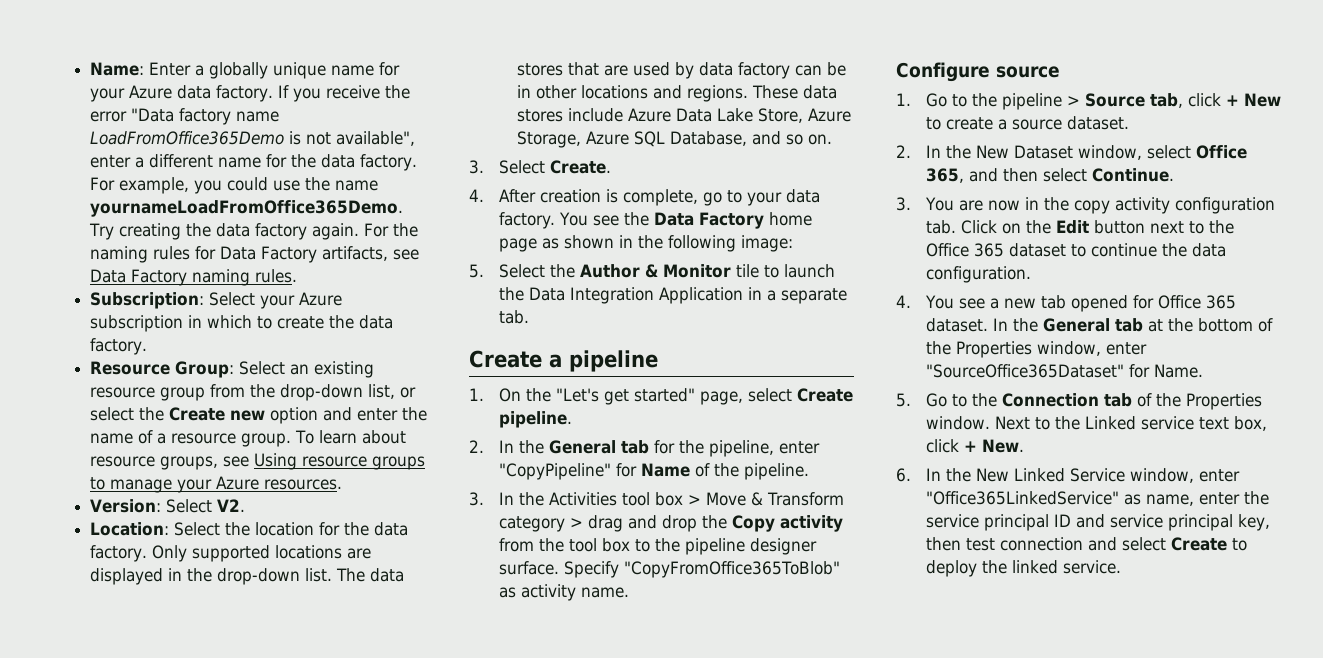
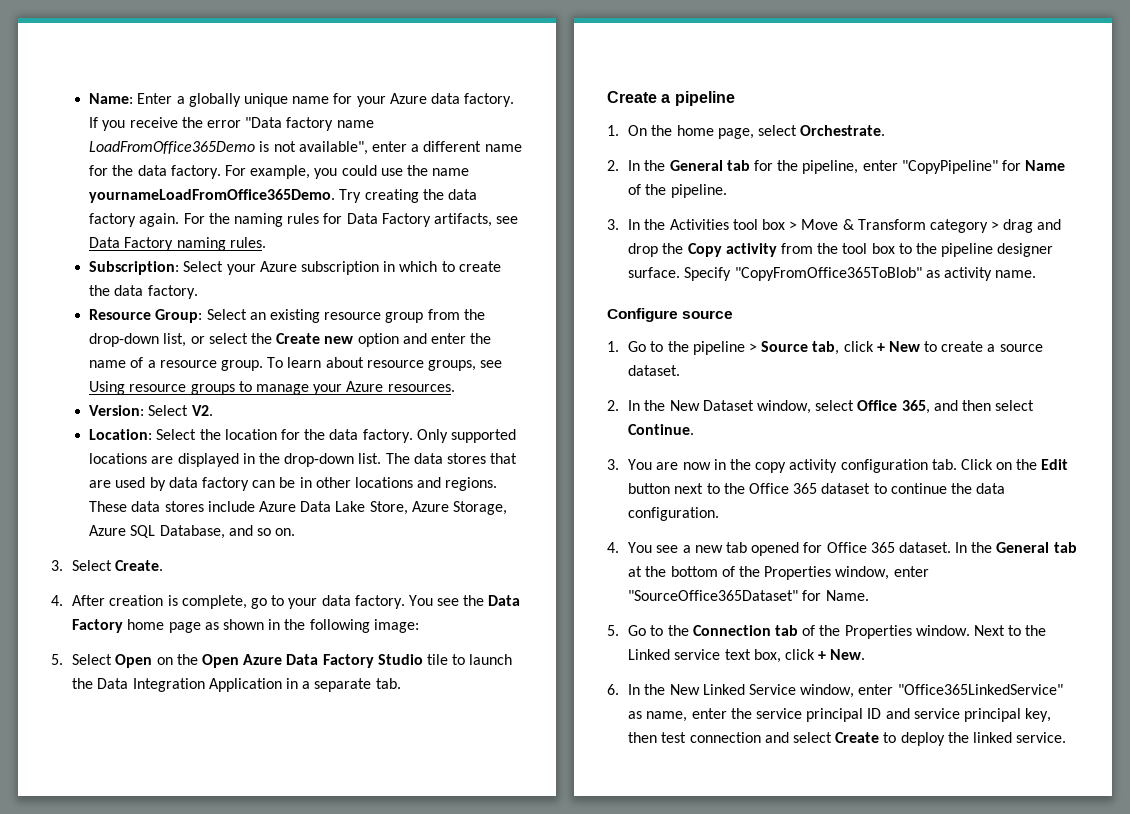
[549,264,731,278] the Author & Monitor -> [115,654,423,668] Open on the Open Azure Data Factory Studio
[555,388,853,405] [498,411,572,428] "Let's get started" page, select Create pipeline. -> [676,125,886,139] home page, select Orchestrate.

